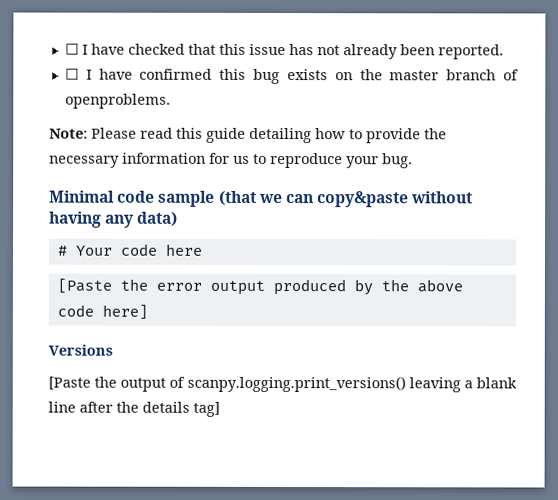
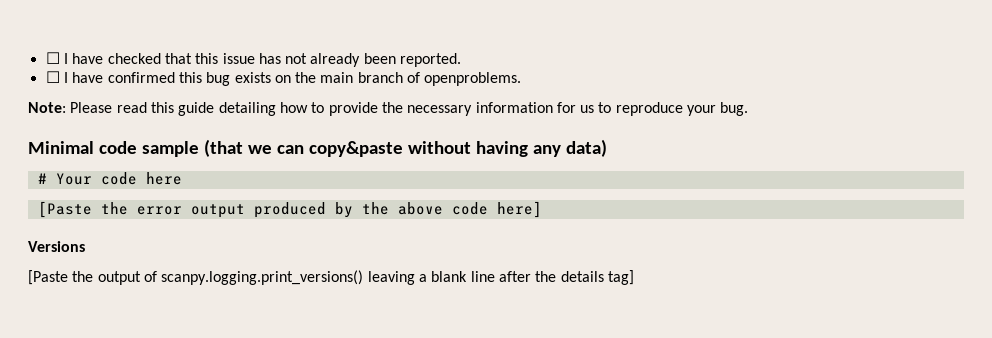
[389,70,440,81] master -> [320,72,354,83] main

